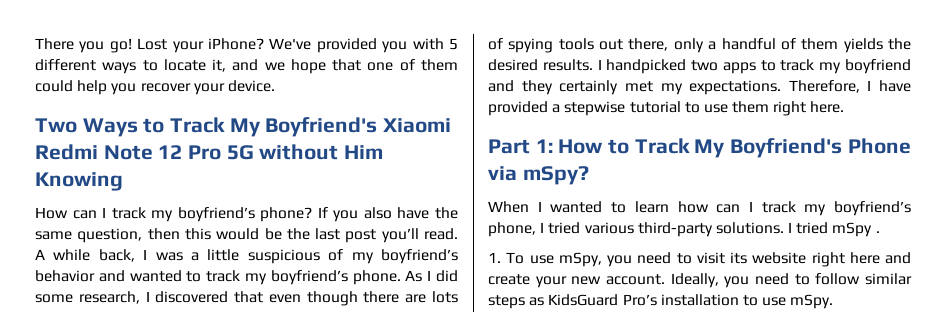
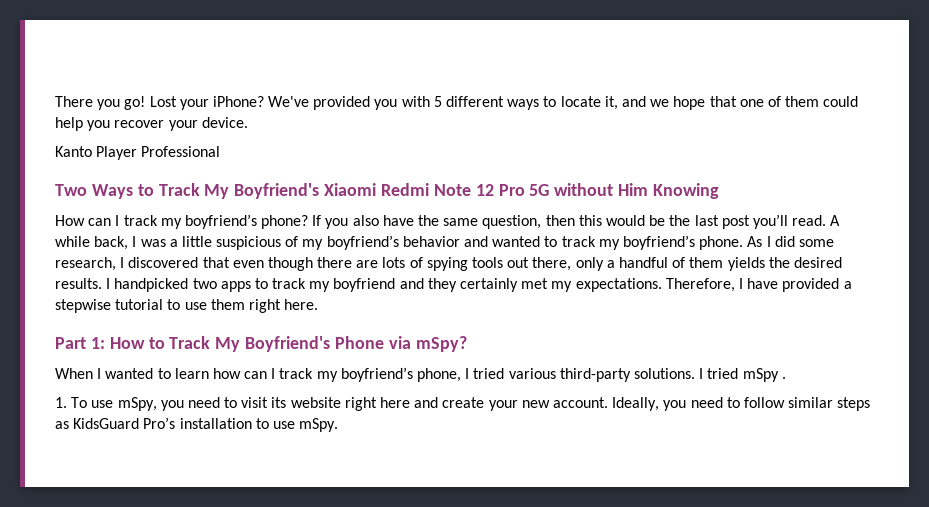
(275, 86) none -> [55,146,221,160] // Kanto Player Professional

